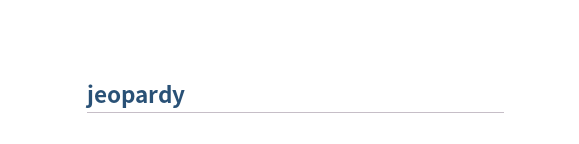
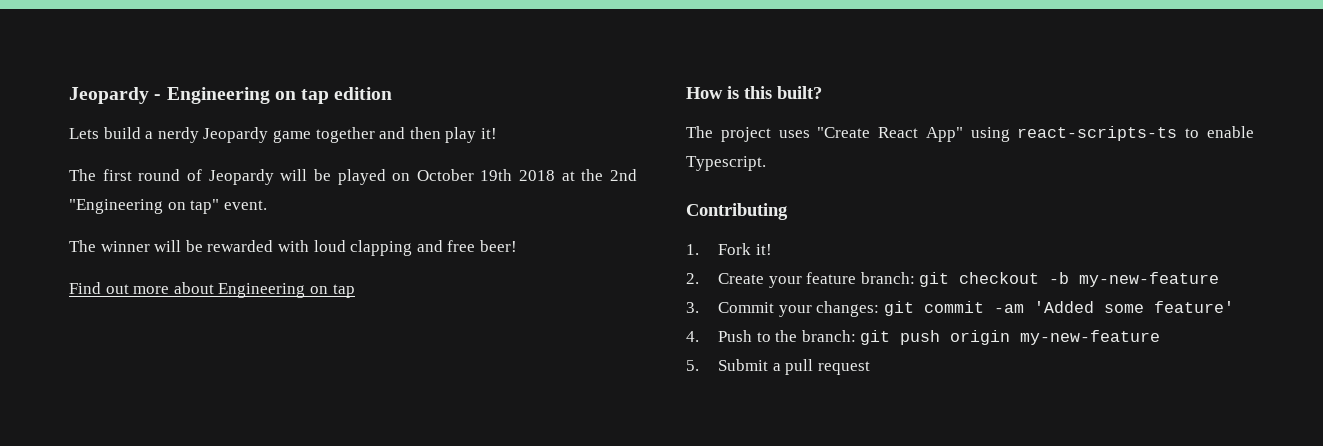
[85,84,185,108] jeopardy -> [69,87,393,104] [69,127,497,143] [69,169,638,185] [69,199,267,214] [69,240,517,256] [69,282,355,298] [686,86,822,99] [686,126,1254,142] [686,156,766,171] [686,203,788,220] [686,243,772,255] [686,272,1220,288] [686,301,1234,317] [686,330,1161,345] [686,359,870,375] Jeopardy - Engineering on tap edition // Lets build a nerdy Jeopardy game together and then play it! // The first round of Jeopardy will be played on October 19th 2018 at the 2nd "Engineering on tap" event. // The winner will be rewarded with loud clapping and free beer! // Find out more about Engineering on tap // How is this built? // The project uses "Create React App" using react-scripts-ts to enable Typescript. // Contributing // 1. Fork it! // 2. Create your feature branch: git checkout -b my-new-feature // 3. Commit your changes: git commit -am 'Added some feature' // 4. Push to the branch: git push origin my-new-feature // 5. Submit a pull request

